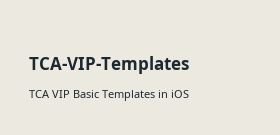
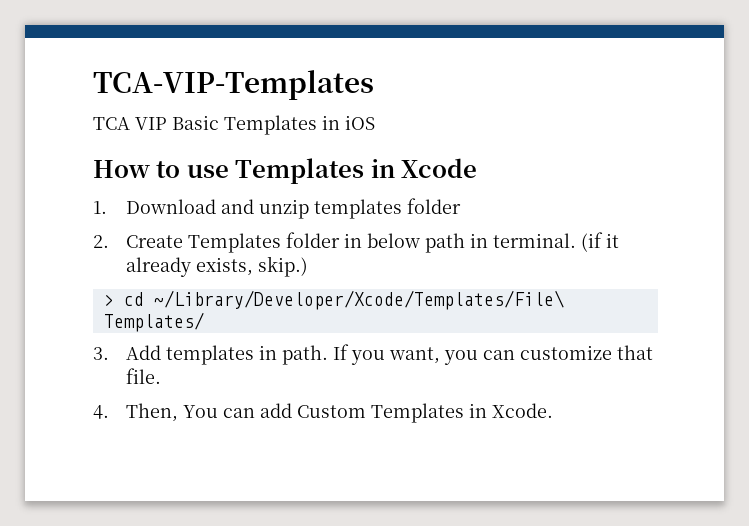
(189, 94) none -> [93,158,478,184] [93,198,461,219] [93,232,619,253] [125,256,308,277] [103,290,564,310] [103,312,204,332] [93,344,653,365] [125,368,161,384] [93,403,553,423] // How to use Templates in Xcode // 1. Download and unzip templates folder // 2. Create Templates folder in below path in terminal. (if it already exists, skip.) // > cd ~/Library/Developer/Xcode/Templates/File\ Templates/ // 3. Add templates in path. If you want, you can customize that file. // 4. Then, You can add Custom Templates in Xcode.

